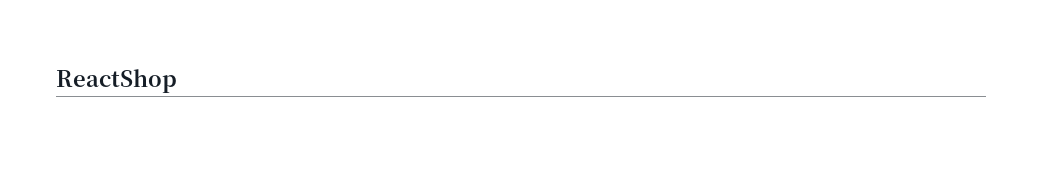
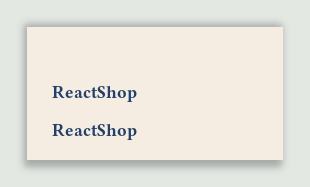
[56,69,177,93] ReactShop -> [52,85,137,102] [52,123,137,140] ReactShop // ReactShop

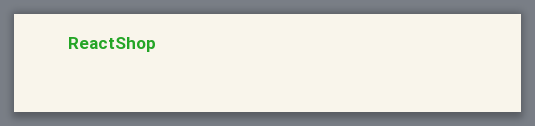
[52,85,137,102] [52,123,137,140] ReactShop // ReactShop -> [68,37,156,52] ReactShop

